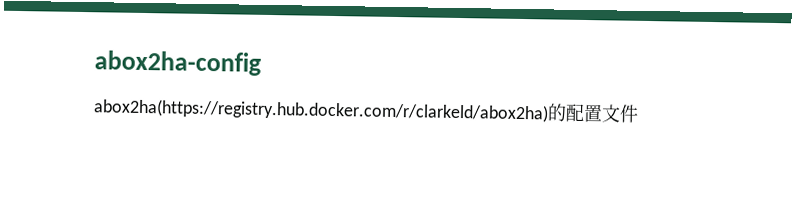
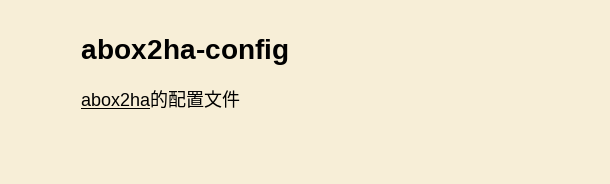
[93,98,549,123] abox2ha(https://registry.hub.docker.com/r/clarkeld/abox2ha) -> [81,93,151,106] abox2ha

